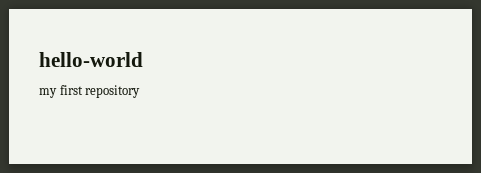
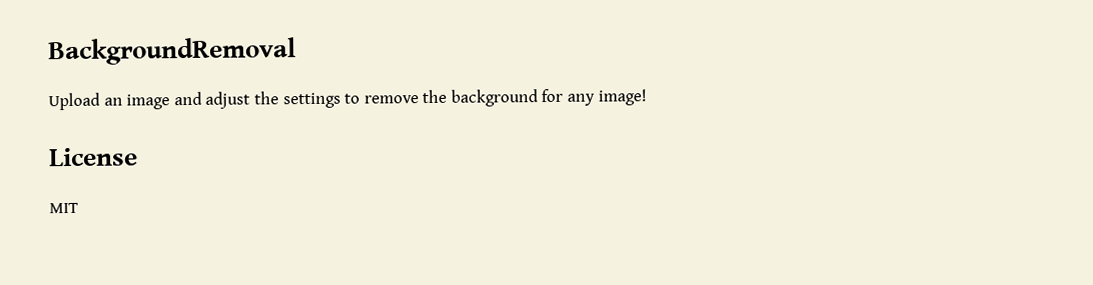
[39,52,143,67] [39,85,141,98] hello-world // my first repository -> [48,37,296,66] [48,88,647,111] [49,147,138,167] [49,202,79,214] BackgroundRemoval // Upload an image and adjust the settings to remove the background for any image! // License // MIT

